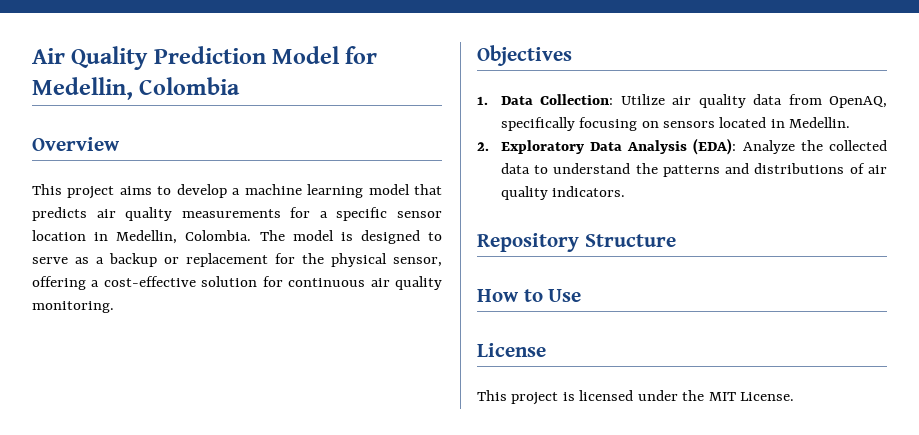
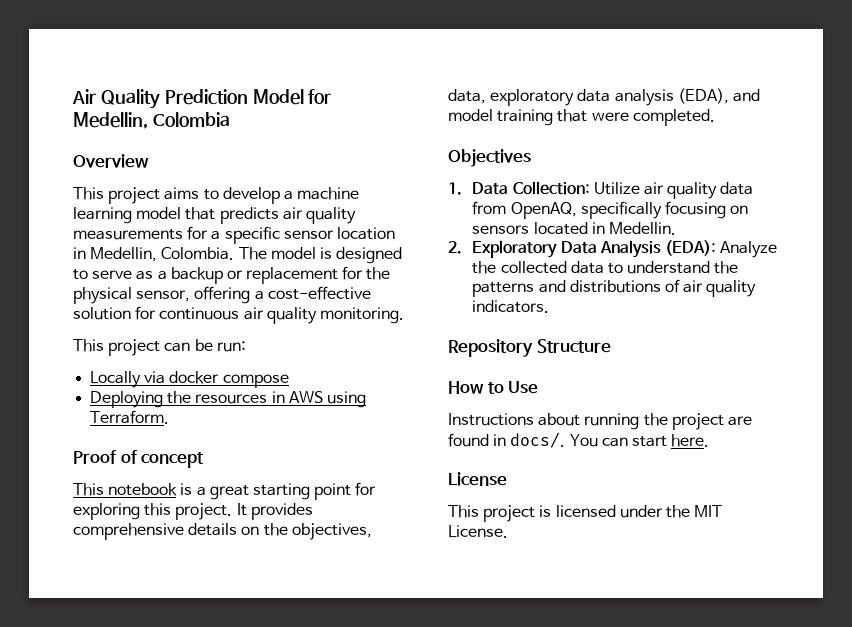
(114, 307) none -> [73,339,246,356] [90,371,289,388] [90,391,366,408] [90,410,170,424] [73,450,205,468] [73,482,377,500] [73,503,313,520] [73,523,372,540] [448,88,760,106] [448,109,715,126] // This project can be run: // Locally via docker compose // Deploying the resources in AWS using Terraform. // Proof of concept // This notebook is a great starting point for exploring this project. It provides comprehensive details on the objectives, data, exploratory data analysis (EDA), and model training that were completed.
(582, 295) none -> [448,413,752,430] [448,432,710,448] // Instructions about running the project are found in docs/. You can start here.

